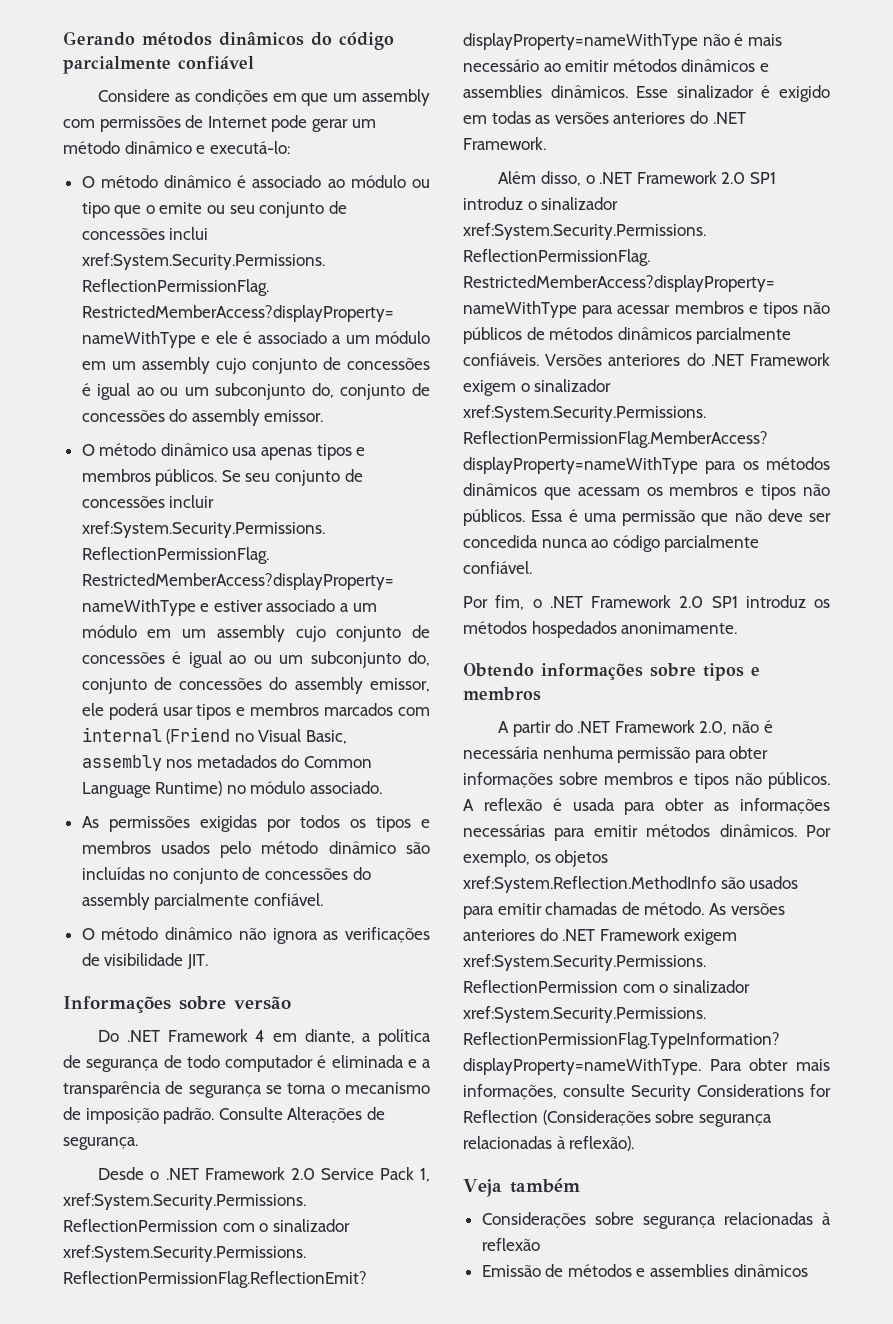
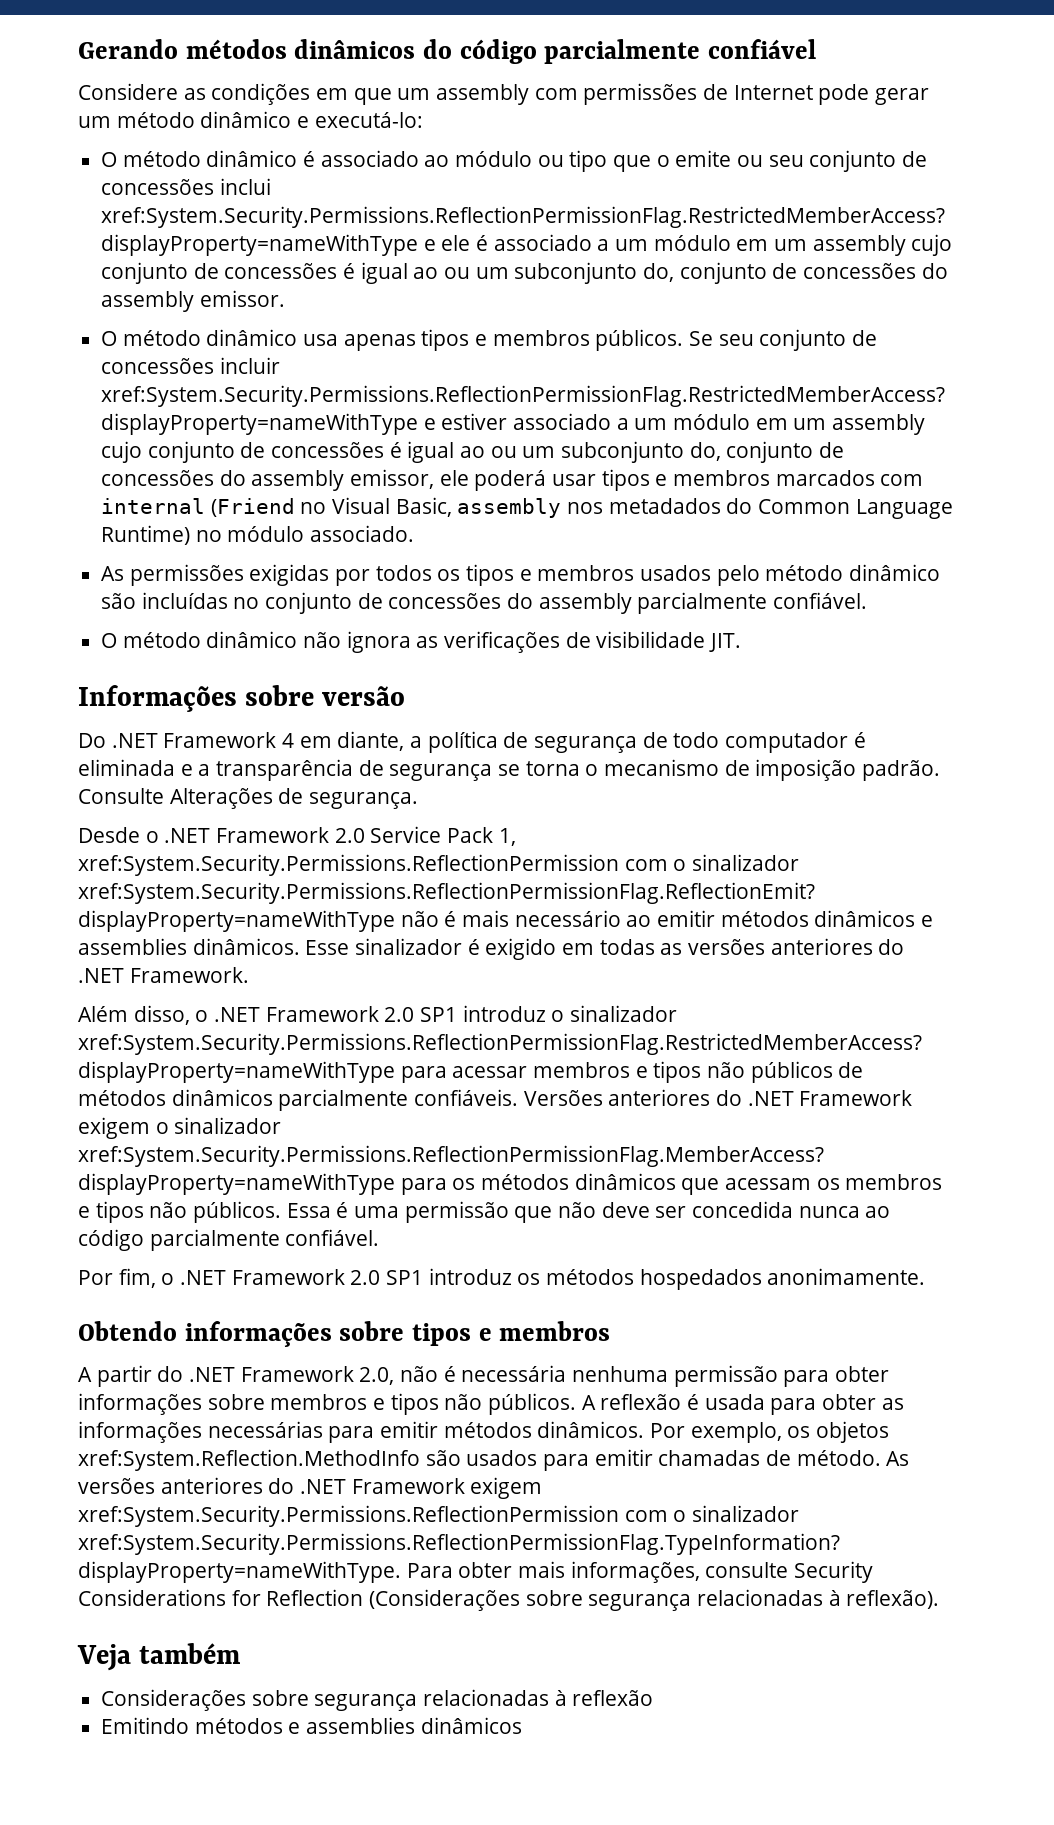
[481,1264,564,1277] Emissão de -> [101,1717,190,1734] Emitindo

